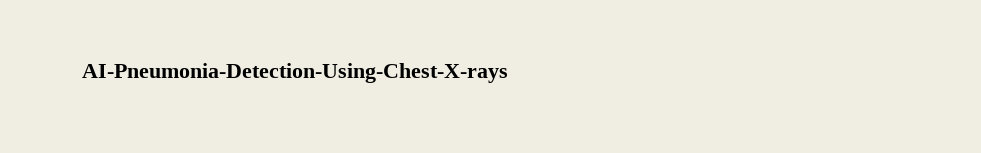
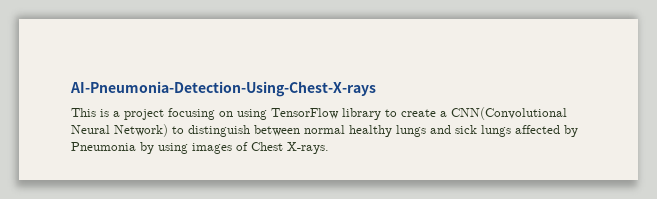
(508, 73) none -> [71,107,567,120] [71,124,578,137] [71,142,329,154] // This is a project focusing on using TensorFlow library to create a CNN(Convolutional Neural Network) to distinguish between normal healthy lungs and sick lungs affected by Pneumonia by using images of Chest X-rays.

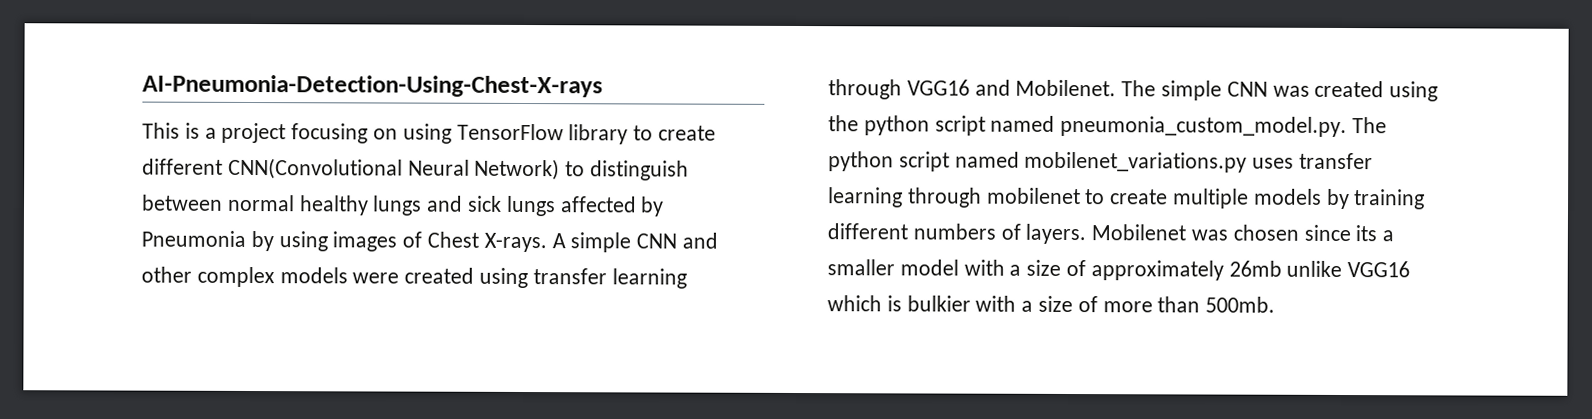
[440,111,447,117] a -> [142,158,223,175] different
(329, 148) none -> [551,232,719,253] [141,266,687,289] [828,79,1439,102] [828,115,1388,138] [828,151,1374,173] [828,187,1426,210] [827,223,1395,245] [827,259,1411,281] [827,295,1276,313] A simple CNN and other complex models were created using transfer learning through VGG16 and Mobilenet. The simple CNN was created using the python script named pneumonia_custom_model.py. The python script named mobilenet_variations.py uses transfer learning through mobilenet to create multiple models by training different numbers of layers. Mobilenet was chosen since its a smaller model with a size of approximately 26mb unlike VGG16 which is bulkier with a size of more than 500mb.

